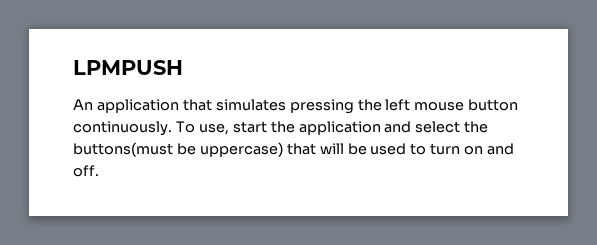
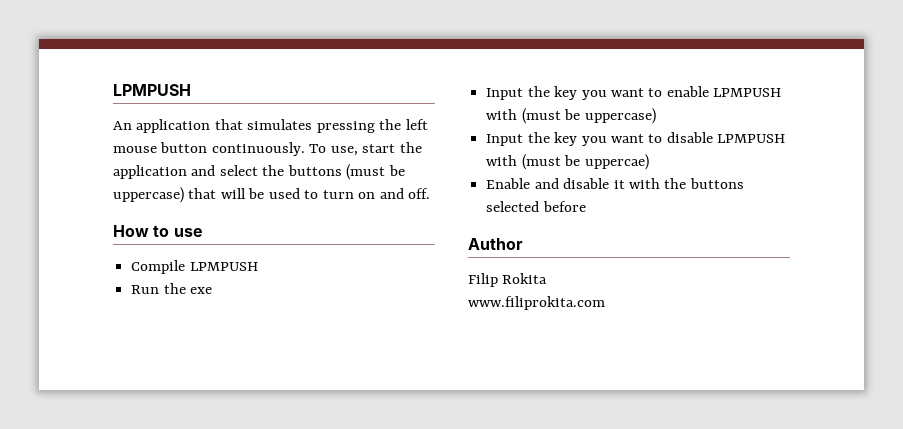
[73,142,173,157] buttons(must -> [287,164,386,180] buttons (must
(99, 171) none -> [113,225,203,237] [131,260,258,274] [131,283,213,294] [486,86,782,100] [486,108,656,124] [486,132,786,146] [486,154,649,170] [486,178,744,189] [486,201,586,212] [468,238,523,250] [468,273,548,287] [468,296,605,310] // How to use // Compile LPMPUSH // Run the exe // Input the key you want to enable LPMPUSH with (must be uppercase) // Input the key you want to disable LPMPUSH with (must be uppercae) // Enable and disable it with the buttons selected before // Author // Filip Rokita // www.filiprokita.com

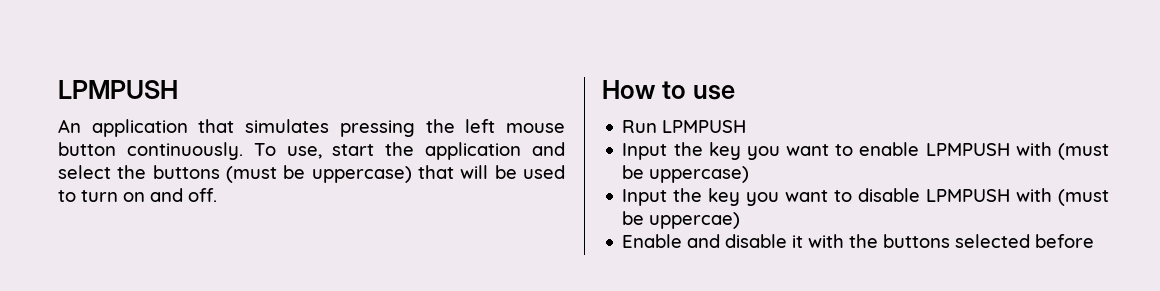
[131,260,258,274] [131,283,213,294] Compile LPMPUSH // Run the exe -> [622,120,747,133] Run LPMPUSH
[468,238,523,250] [468,273,548,287] [468,296,605,310] // Author // Filip Rokita // www.filiprokita.com -> (1095, 241) none

